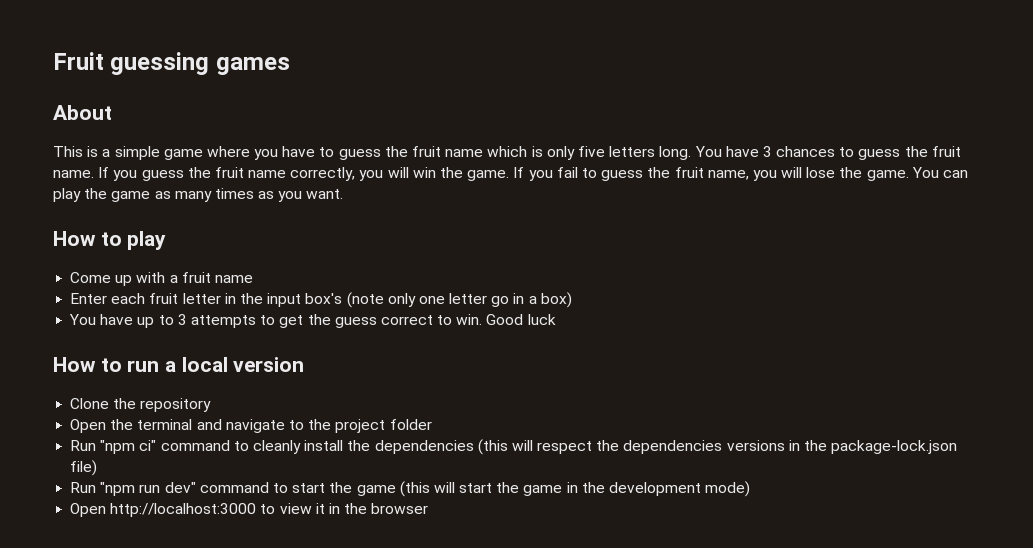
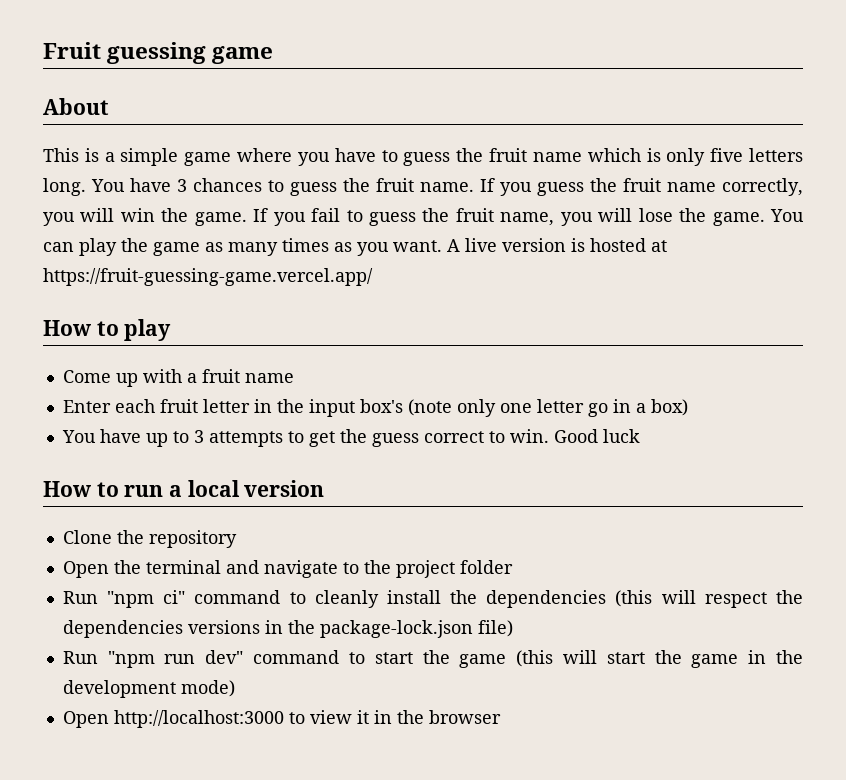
[215,57,290,75] games -> [212,46,274,64] game
(344, 194) none -> [447,238,667,252] [43,268,373,286] A live version is hosted at https://fruit-guessing-game.vercel.app/

